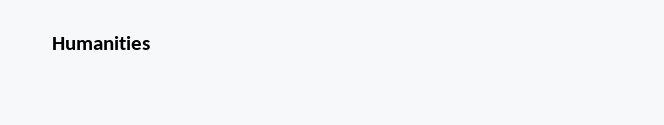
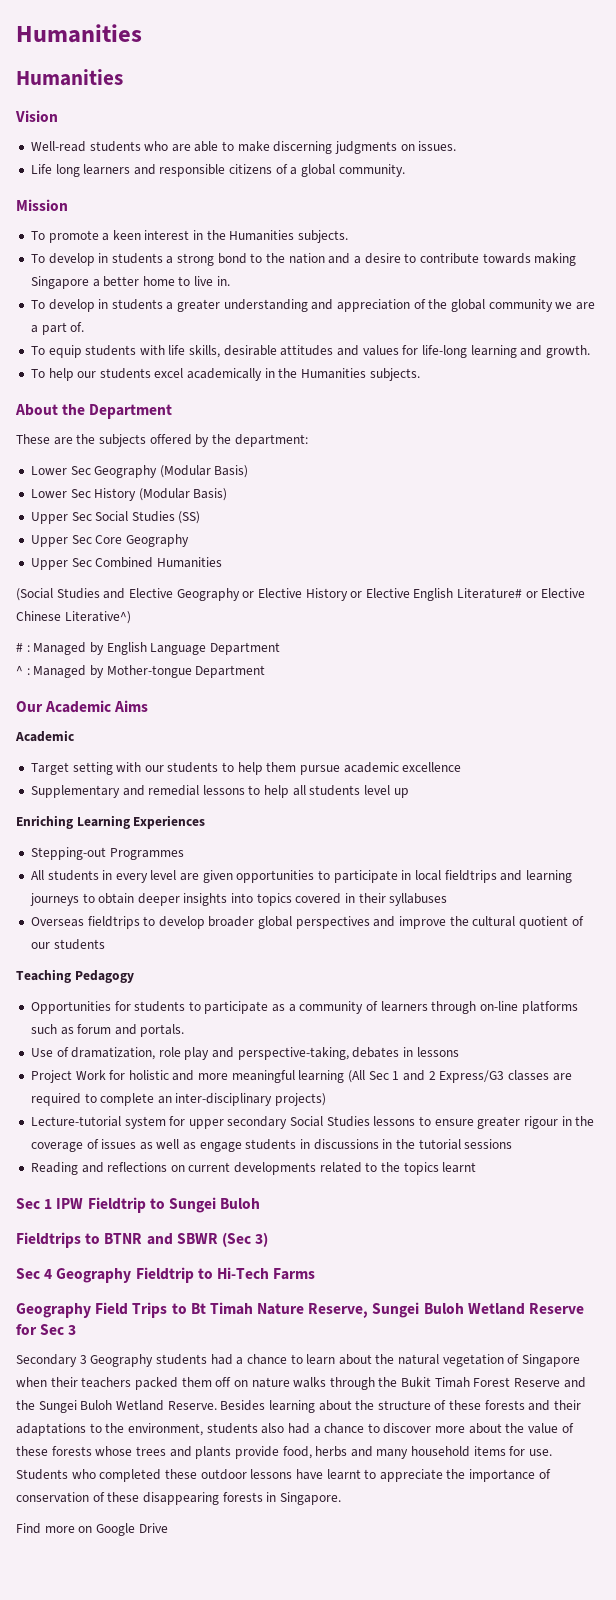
[52,36,150,50] Humanities -> [16,24,142,43] [16,69,123,86] [15,110,58,122] [30,141,457,154] [30,164,405,177] [16,199,68,211] [30,230,349,243] [30,253,577,266] [30,276,230,289] [30,299,595,312] [30,322,85,335] [30,345,590,358] [30,368,420,381] [15,404,173,419] [16,434,308,447] [30,465,249,478] [30,488,228,501] [30,511,201,524] [30,534,189,547] [30,557,222,570] [16,588,586,601] [16,611,131,624] [16,642,280,655] [16,665,266,678] [16,700,149,713] [15,730,74,742] [30,762,462,775] [30,785,409,798] [16,815,206,829] [30,847,184,860] [30,870,572,883] [29,893,448,906] [30,916,584,929] [30,939,105,950] [16,969,134,983] [30,1001,578,1014] [30,1024,185,1037] [30,1047,459,1060] [30,1070,572,1083] [30,1093,327,1106] [30,1116,595,1129] [30,1139,513,1152] [30,1162,477,1175] [16,1197,261,1213] [16,1232,269,1248] [16,1267,316,1283] [16,1302,585,1318] [16,1324,77,1335] [16,1354,581,1367] [16,1377,586,1390] [16,1400,582,1413] [16,1423,574,1436] [16,1446,553,1459] [16,1469,551,1482] [16,1492,341,1505] [16,1523,168,1536] Humanities // Humanities // Vision // Well-read students who are able to make discerning judgments on issues. // Life long learners and responsible citizens of a global community. // Mission // To promote a keen interest in the Humanities subjects. // To develop in students a strong bond to the nation and a desire to contribute towards making Singapore a better home to live in. // To develop in students a greater understanding and appreciation of the global community we are a part of. // To equip students with life skills, desirable attitudes and values for life-long learning and growth. // To help our students excel academically in the Humanities subjects. // About the Department // These are the subjects offered by the department: // Lower Sec Geography (Modular Basis) // Lower Sec History (Modular Basis) // Upper Sec Social Studies (SS) // Upper Sec Core Geography // Upper Sec Combined Humanities // (Social Studies and Elective Geography or Elective History or Elective English Literature# or Elective Chinese Literative^) // # : Managed by English Language Department // ^ : Managed by Mother-tongue Department // Our Academic Aims // Academic // Target setting with our students to help them pursue academic excellence // Supplementary and remedial lessons to help all students level up // Enriching Learning Experiences // Stepping-out Programmes // All students in every level are given opportunities to participate in local fieldtrips and learning journeys to obtain deeper insights into topics covered in their syllabuses // Overseas fieldtrips to develop broader global perspectives and improve the cultural quotient of our students // Teaching Pedagogy // Opportunities for students to participate as a community of learners through on-line platforms such as forum and portals. // Use of dramatization, role play and perspective-taking, debates in lessons // Project Work for holistic and more meaningful learning (All Sec 1 and 2 Express/G3 classes are required to complete an inter-disciplinary projects) // Lecture-tutorial system for upper secondary Social Studies lessons to ensure greater rigour in the coverage of issues as well as engage students in discussions in the tutorial sessions // Reading and reflections on current developments related to the topics learnt // Sec 1 IPW Fieldtrip to Sungei Buloh // Fieldtrips to BTNR and SBWR (Sec 3) // Sec 4 Geography Fieldtrip to Hi-Tech Farms // Geography Field Trips to Bt Timah Nature Reserve, Sungei Buloh Wetland Reserve for Sec 3 // Secondary 3 Geography students had a chance to learn about the natural vegetation of Singapore when their teachers packed them off on nature walks through the Bukit Timah Forest Reserve and the Sungei Buloh Wetland Reserve. Besides learning about the structure of these forests and their adaptations to the environment, students also had a chance to discover more about the value of these forests whose trees and plants provide food, herbs and many household items for use. Students who completed these outdoor lessons have learnt to appreciate the importance of conservation of these disappearing forests in Singapore. // Find more on Google Drive

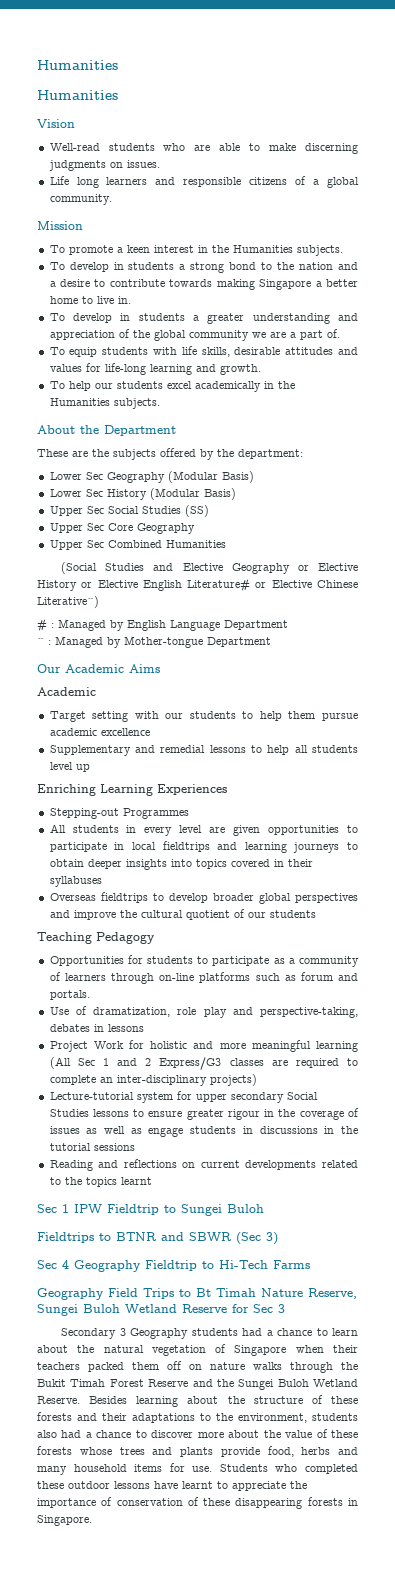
[16,1523,168,1536] // Find more on Google Drive -> (92, 1520) none

